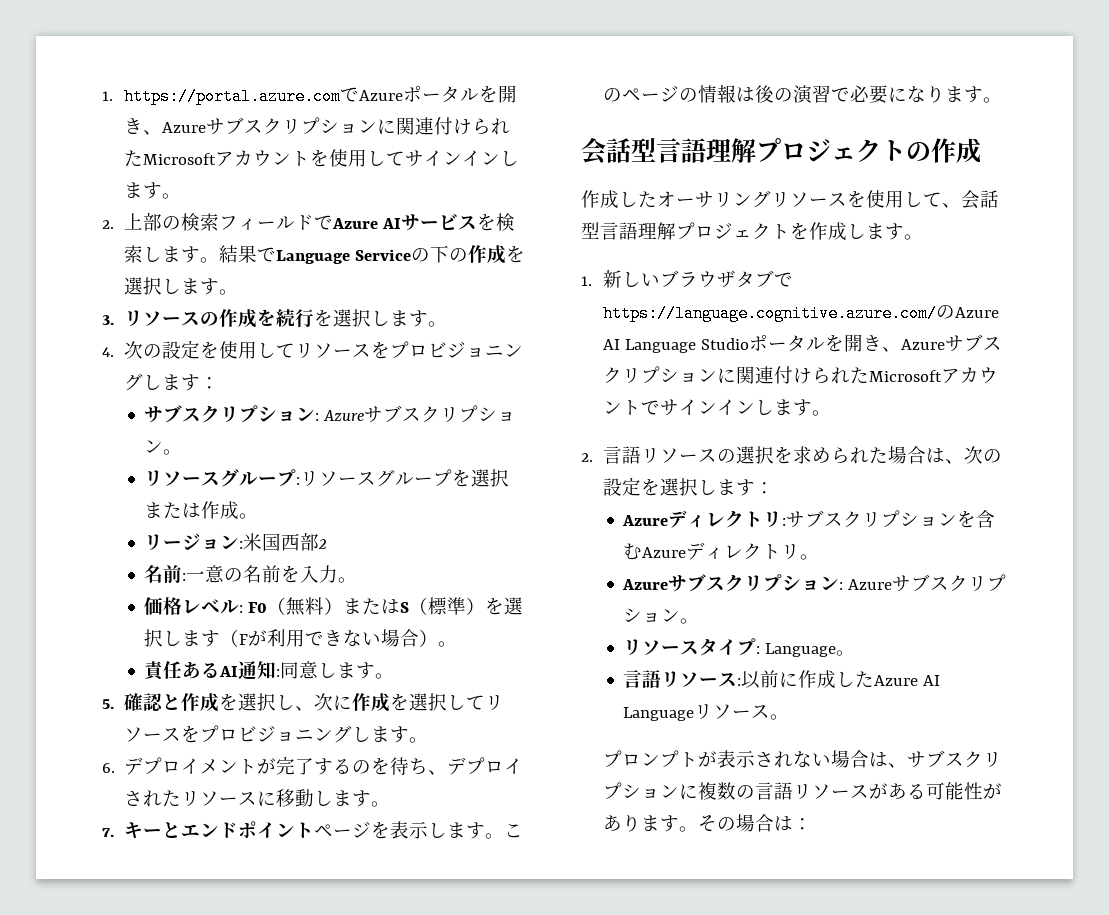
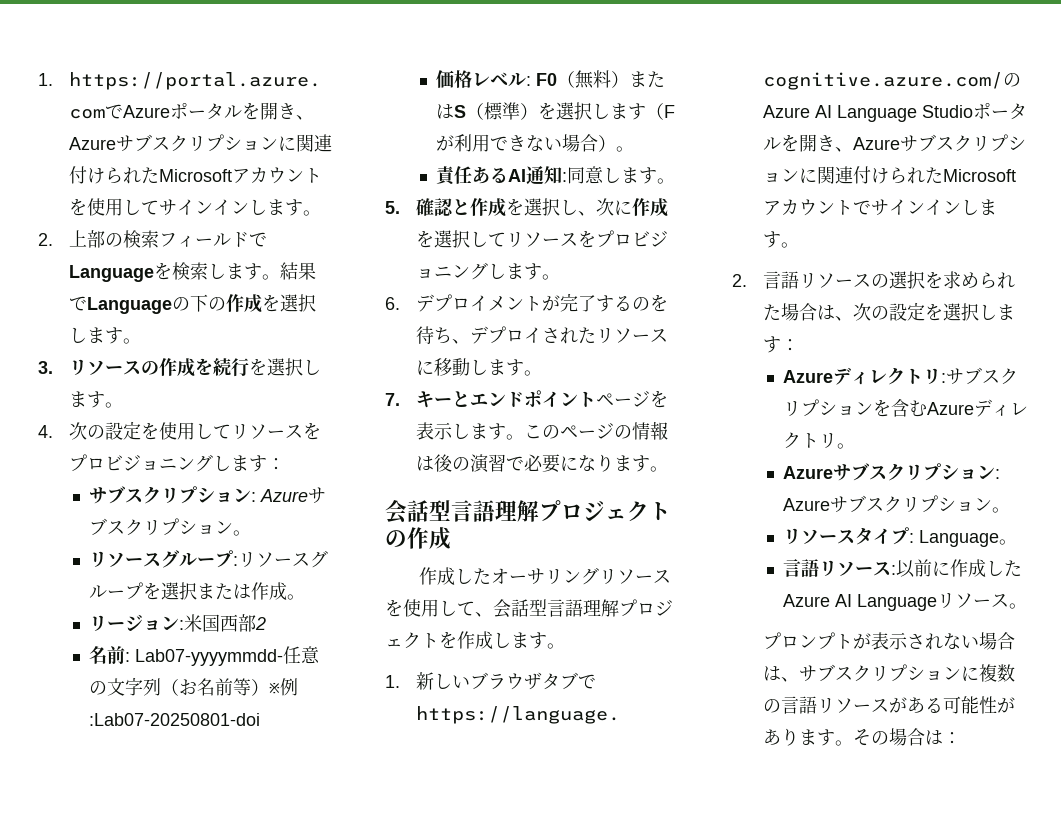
[332,214,478,231] Azure AIサービス -> [69,265,155,282] Language
[355,249,412,261] Service -> (173, 305) none
[186,565,358,583] 一意の名前を入力。 -> [134,646,320,666] [88,677,298,696] [88,713,260,726] Lab07-yyyymmdd-任意の文字列（お名前等）※例:Lab07-20250801-doi

